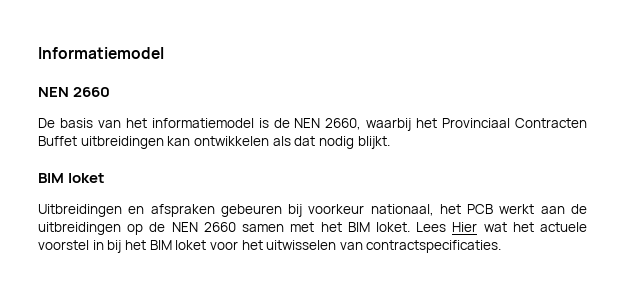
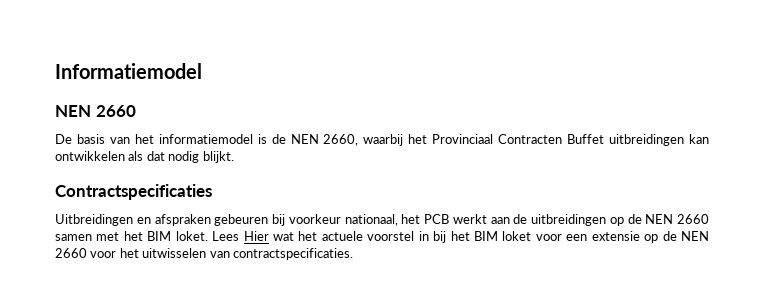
[38,173,106,183] BIM loket -> [55,184,212,200] Contractspecificaties
(238, 245) none -> [566,231,710,243] [55,248,117,258] een extensie op de NEN 2660 voor

